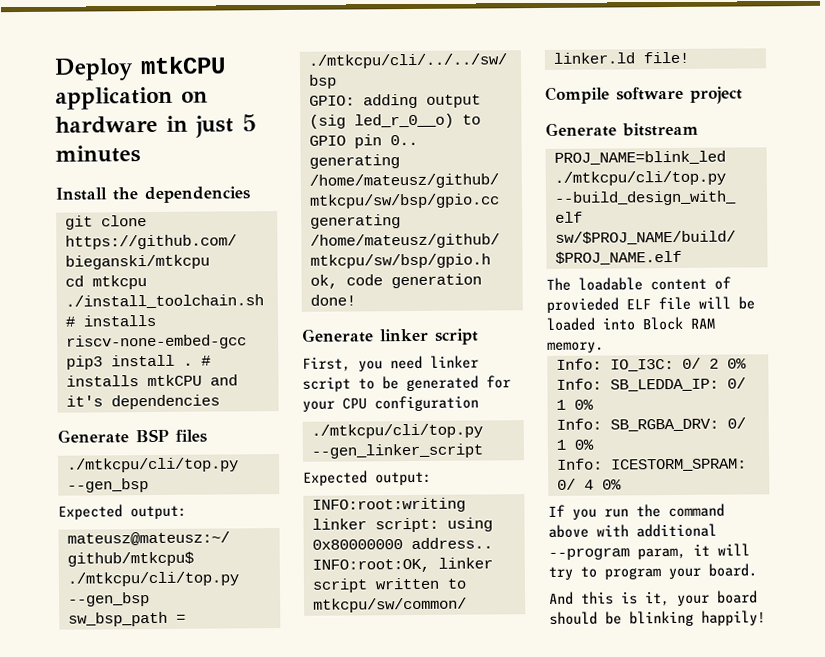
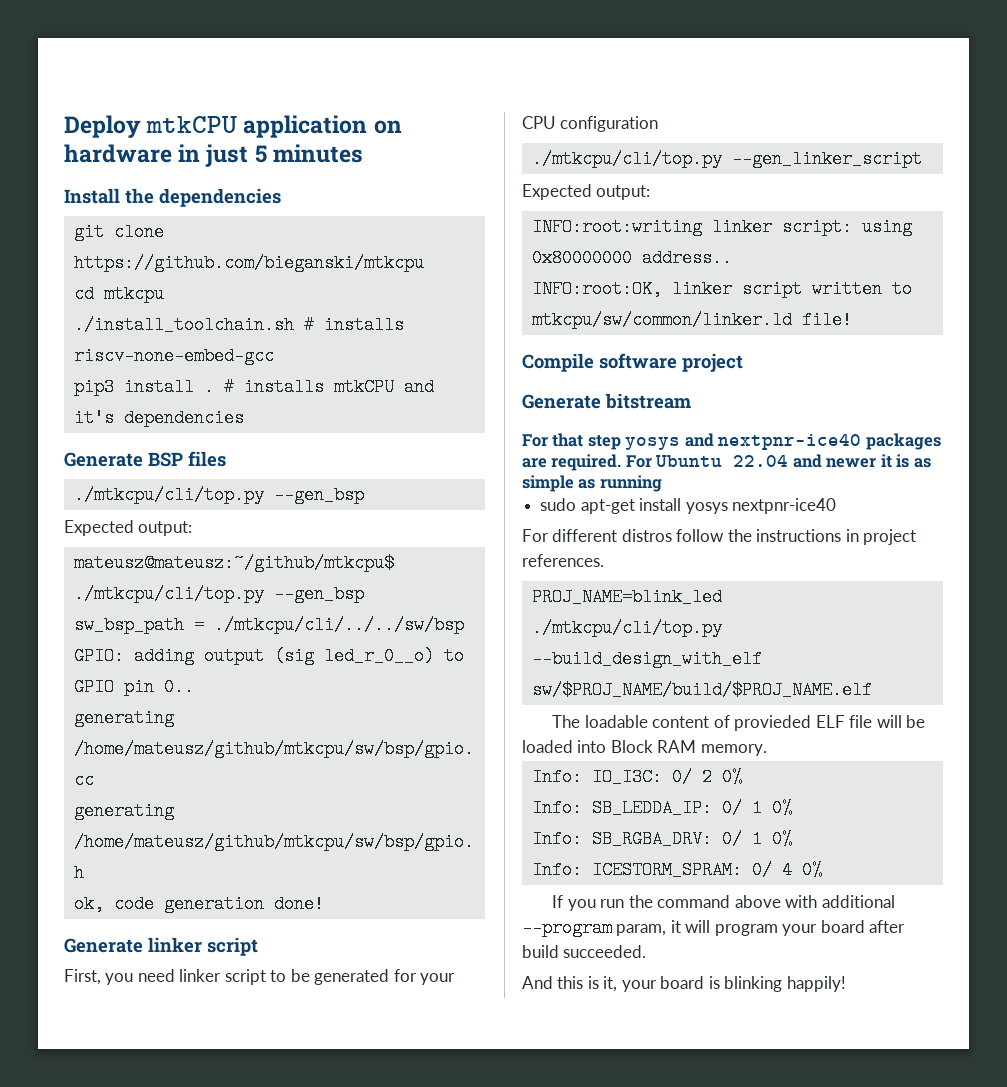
(699, 129) none -> [522,433,941,450] [522,454,931,471] [522,475,662,492] [540,498,836,514] [522,529,917,545] [522,554,604,567] // For that step yosys and nextpnr-ice40 packages are required. For Ubuntu 22.04 and newer it is as simple as running // sudo apt-get install yosys nextpnr-ice40 // For different distros follow the instructions in project references.
[548,563,757,580] try to program your board. -> [714,920,906,936] [522,945,647,958] program your board after build succeeded.
[549,611,622,625] should be -> [708,976,720,989] is

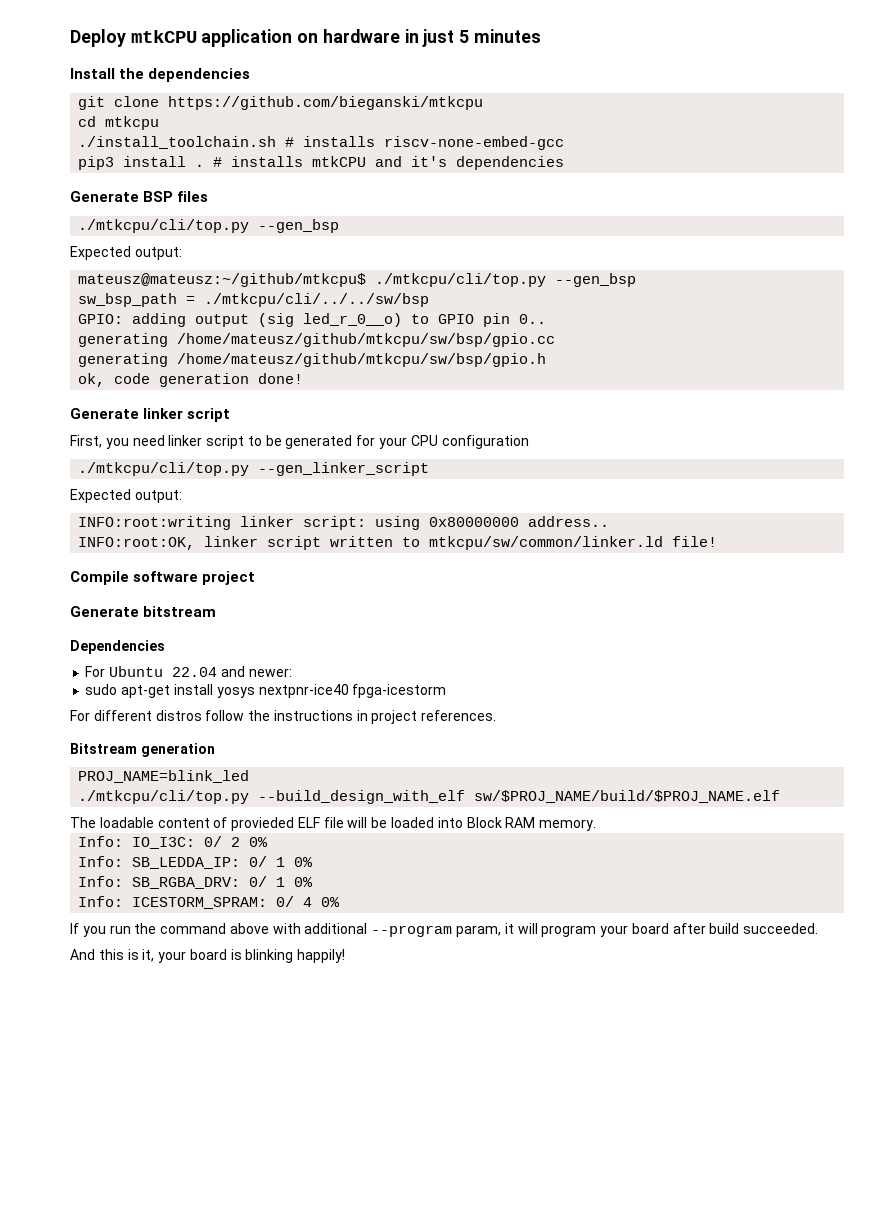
[522,433,941,450] [522,454,931,471] [522,475,662,492] For that step yosys and nextpnr-ice40 packages are required. For Ubuntu 22.04 and newer it is as simple as running -> [70,640,165,654] [85,666,292,677] Dependencies // For Ubuntu 22.04 and newer:
(836, 506) none -> [352,684,447,698] fpga-icestorm
(604, 560) none -> [70,743,215,757] // Bitstream generation

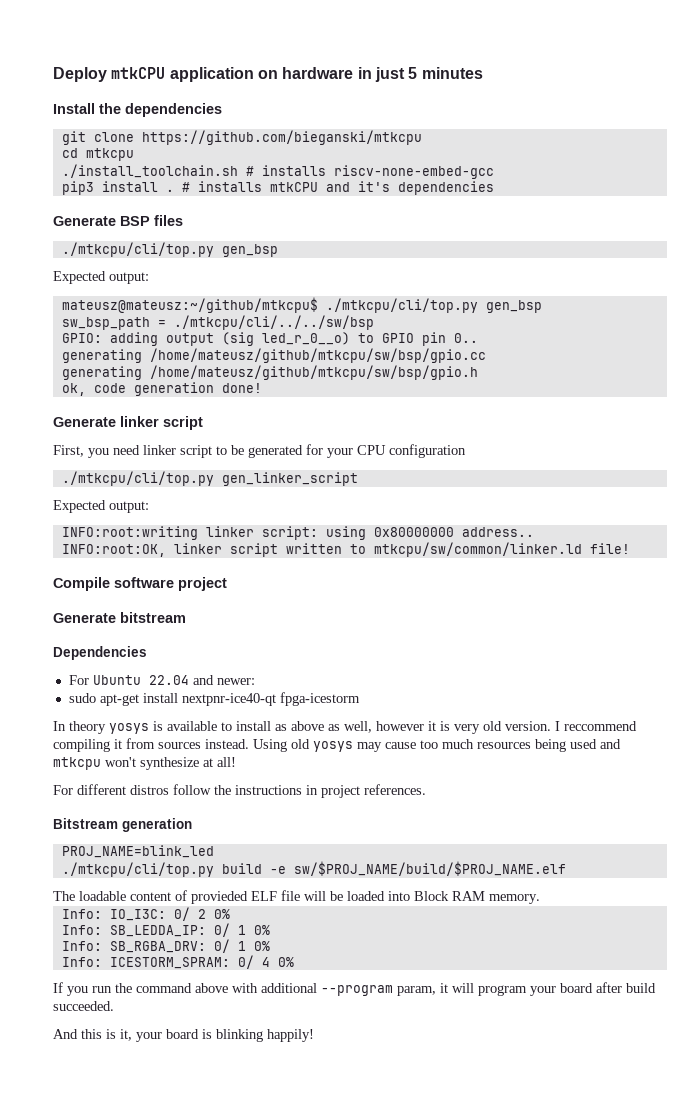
[258,219,340,233] --gen_bsp -> [221,244,278,257] gen_bsp
[555,273,637,287] --gen_bsp -> [485,300,542,313] gen_bsp
[258,462,430,476] --gen_linker_script -> [221,472,358,486] gen_linker_script
[216,684,447,698] yosys nextpnr-ice40 fpga-icestorm -> [181,692,360,706] [53,721,637,734] [53,738,621,752] [53,757,236,770] nextpnr-ice40-qt fpga-icestorm // In theory yosys is available to install as above as well, however it is very old version. I reccommend compiling it from sources instead. Using old yosys may cause too much resources being used and mtkcpu won't synthesize at all!
[258,790,466,804] --build_design_with_elf -> [221,863,286,874] build -e

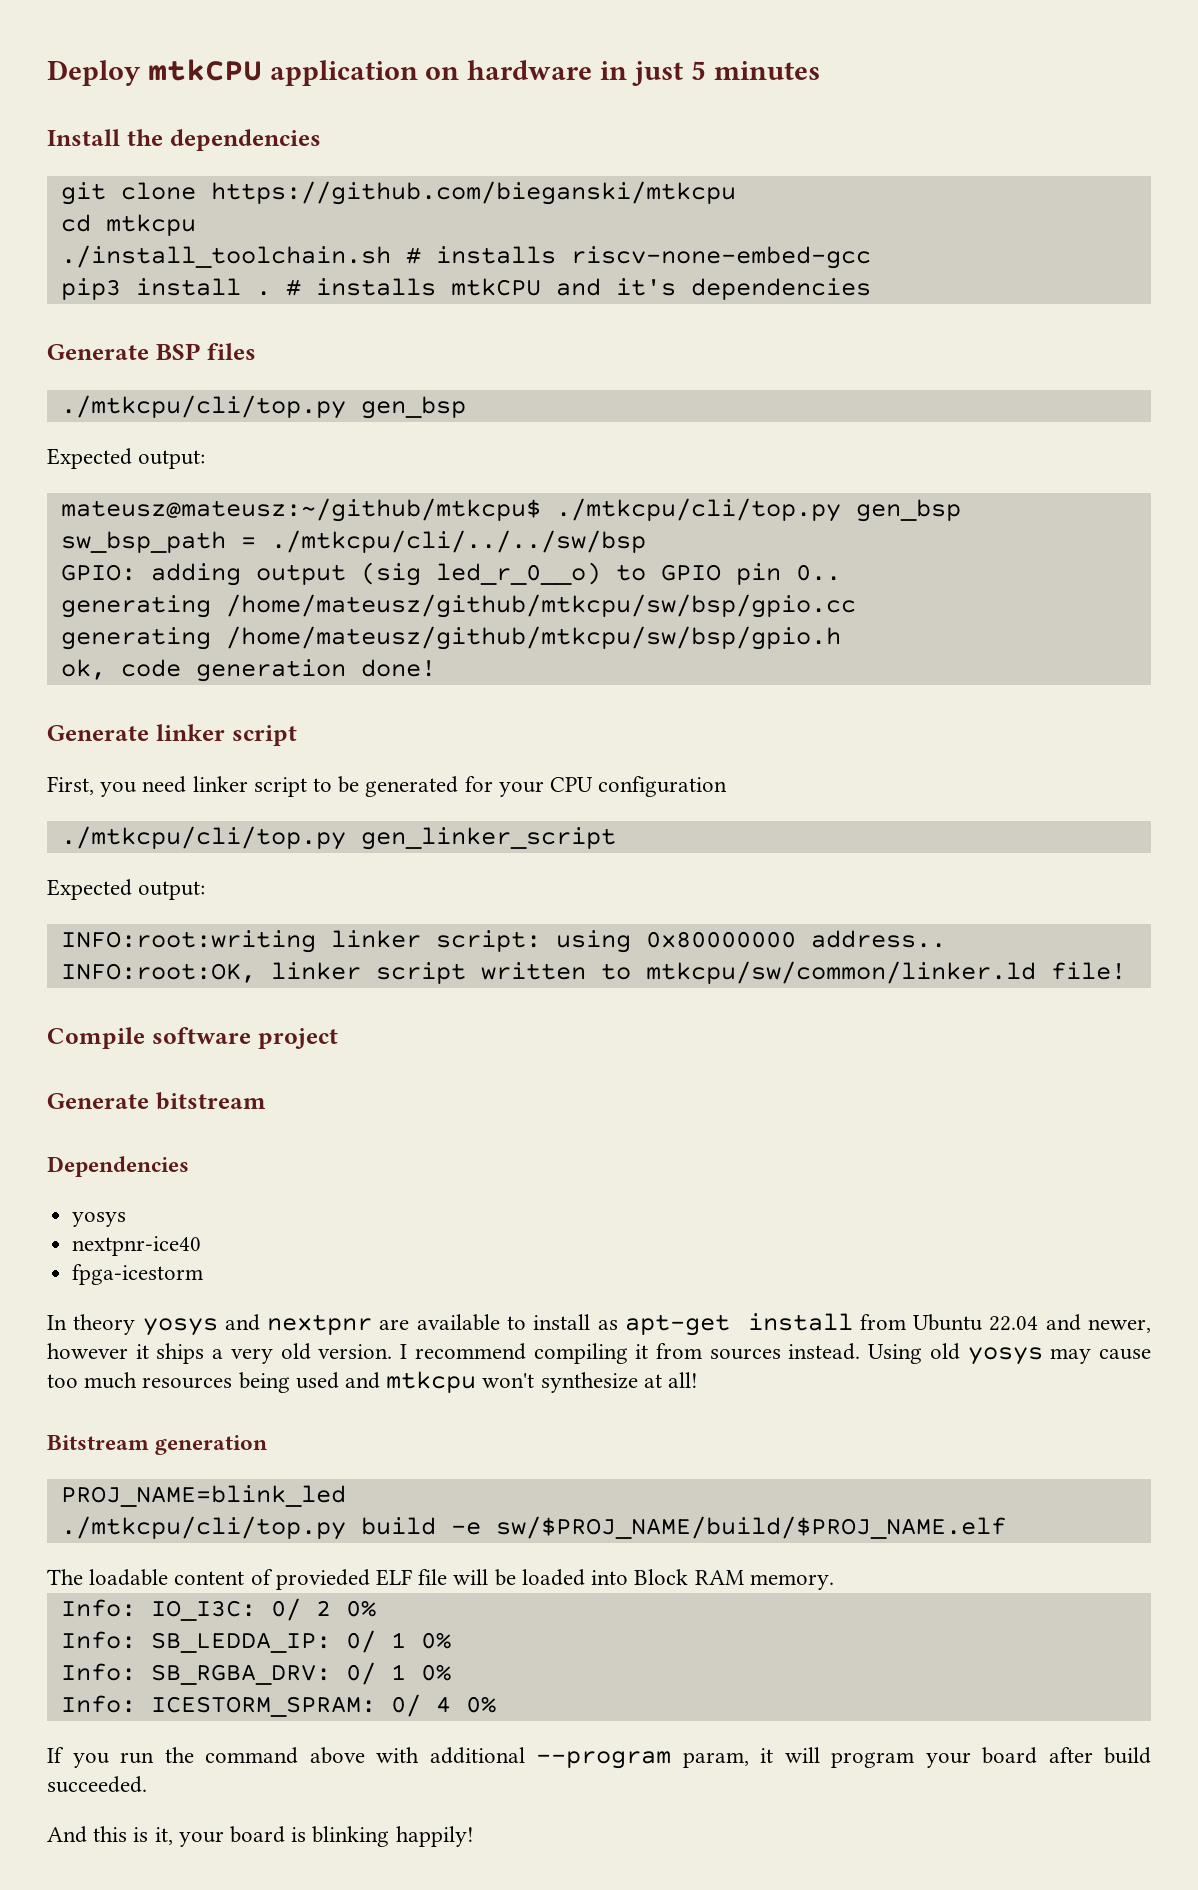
[68,675,255,685] [68,693,276,706] For Ubuntu 22.04 and newer: // sudo apt-get install nextpnr-ice40-qt -> [72,1212,127,1227] [72,1236,202,1256] yosys // nextpnr-ice40 //
[153,721,163,731] is -> [224,1314,410,1335] and nextpnr are
[291,721,450,733] above as well, however it is -> [624,1313,1151,1336] [47,1343,224,1364] apt-get install from Ubuntu 22.04 and newer, however it ships a
[564,721,637,731] reccommend -> [414,1343,526,1360] recommend
[53,784,426,798] // For different distros follow the instructions in project references. -> (699, 1380) none

